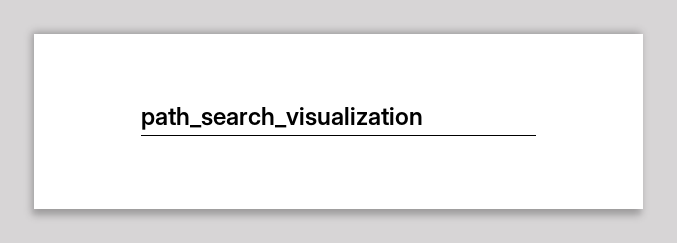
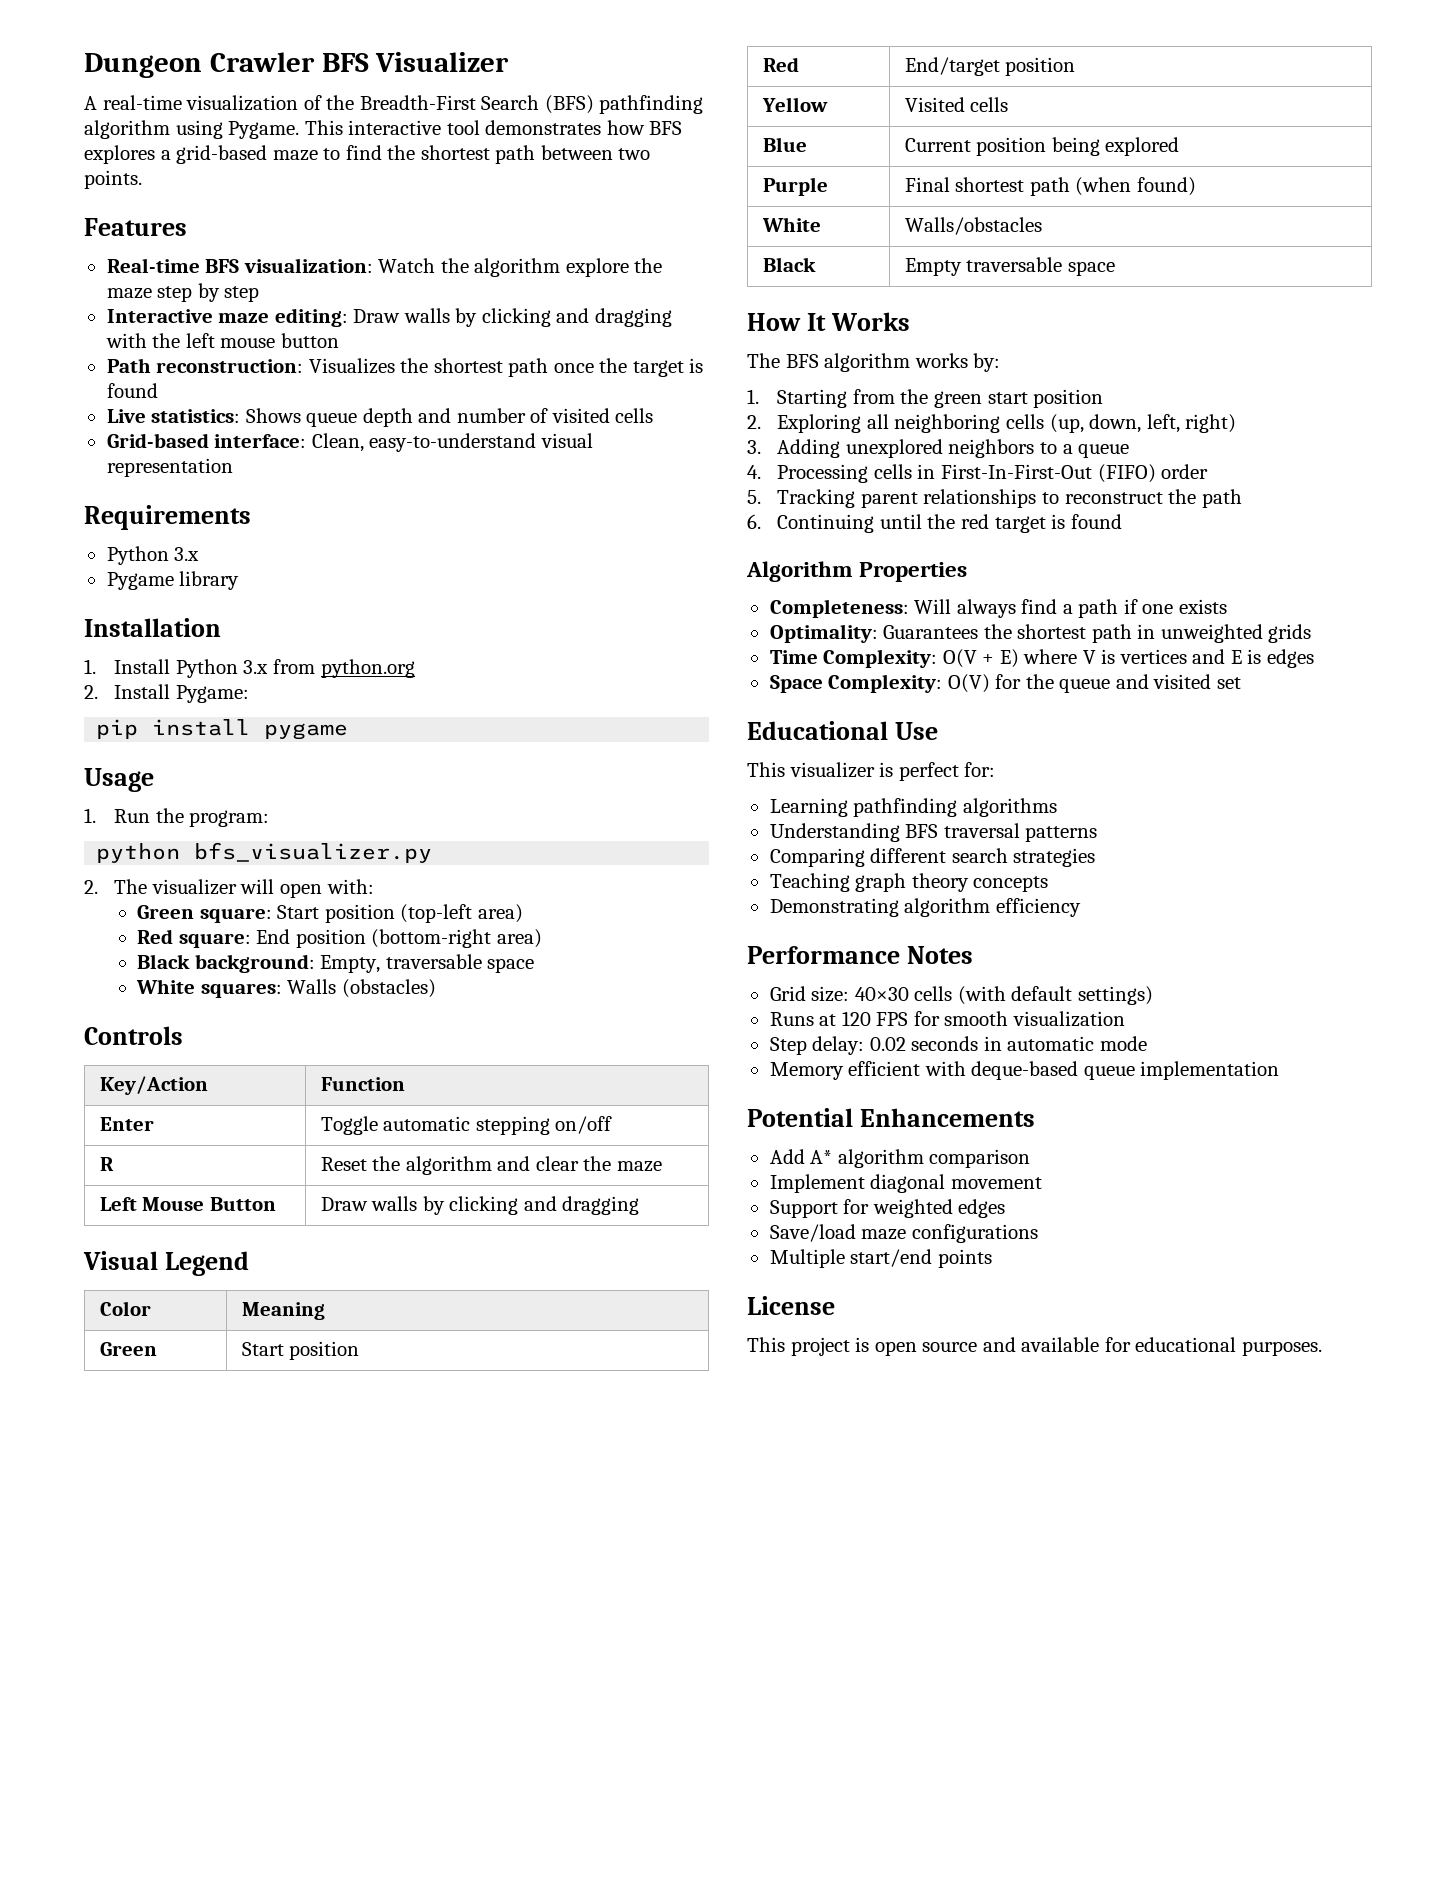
[141,107,423,130] path_search_visualization -> [84,52,510,78] [84,95,704,114] [84,120,683,139] [84,145,651,164] [84,170,142,189] [84,218,187,236] [106,258,663,277] [106,283,260,302] [106,308,672,327] [105,333,339,348] [106,358,704,377] [106,383,158,398] [106,408,654,427] [106,433,593,452] [106,458,233,477] [84,505,251,530] [106,546,200,565] [106,571,240,590] [84,618,221,637] [84,659,415,678] [84,684,249,703] [96,719,349,740] [84,768,154,792] [84,808,270,827] [96,842,433,863] [84,879,374,898] [136,904,523,923] [136,929,542,948] [136,954,535,973] [135,979,436,998] [84,1026,183,1045] [99,1076,208,1095] [320,1077,405,1091] [99,1117,154,1131] [320,1116,613,1135] [99,1157,114,1171] [320,1156,662,1175] [99,1197,276,1211] [320,1196,640,1215] [83,1251,249,1276] [99,1301,151,1316] [241,1302,325,1320] [99,1342,157,1356] [241,1341,360,1360] [762,57,799,72] [904,57,1076,76] [761,97,828,112] [904,97,1009,112] [762,137,807,152] [904,137,1180,156] [762,177,828,196] [904,177,1196,196] [761,217,821,232] [904,217,1042,235] [762,257,816,272] [904,257,1115,276] [747,312,910,331] [747,353,1001,372] [747,389,1104,408] [747,414,1237,433] [747,439,1130,458] [747,464,1209,483] [747,489,1242,508] [747,514,1122,533] [746,561,968,582] [769,599,1227,618] [769,624,1312,643] [769,649,1314,668] [769,674,1241,693] [747,721,938,740] [747,762,996,781] [769,798,1057,817] [769,823,1098,842] [769,848,1096,867] [769,873,1049,892] [769,898,1081,917] [747,946,973,964] [769,986,1153,1005] [769,1011,1125,1027] [769,1036,1147,1055] [769,1061,1280,1080] [747,1108,1035,1127] [769,1149,1031,1168] [769,1174,1042,1193] [769,1199,1006,1218] [769,1224,1038,1243] [769,1249,992,1268] [747,1296,835,1315] [747,1337,1322,1356] Dungeon Crawler BFS Visualizer // A real-time visualization of the Breadth-First Search (BFS) pathfinding algorithm using Pygame. This interactive tool demonstrates how BFS explores a grid-based maze to find the shortest path between two points. // Features // Real-time BFS visualization: Watch the algorithm explore the maze step by step // Interactive maze editing: Draw walls by clicking and dragging with the left mouse button // Path reconstruction: Visualizes the shortest path once the target is found // Live statistics: Shows queue depth and number of visited cells // Grid-based interface: Clean, easy-to-understand visual representation // Requirements // Python 3.x // Pygame library // Installation // 1. Install Python 3.x from python.org // 2. Install Pygame: // pip install pygame // Usage // 1. Run the program: // python bfs_visualizer.py // 2. The visualizer will open with: // Green square: Start position (top-left area) // Red square: End position (bottom-right area) // Black background: Empty, traversable space // White squares: Walls (obstacles) // Controls // Key/Action | Function // Enter | Toggle automatic stepping on/off // R | Reset the algorithm and clear the maze // Left Mouse Button | Draw walls by clicking and dragging // Visual Legend // Color | Meaning // Green | Start position // Red | End/target position // Yellow | Visited cells // Blue | Current position being explored // Purple | Final shortest path (when found) // White | Walls/obstacles // Black | Empty traversable space // How It Works // The BFS algorithm works by: // 1. Starting from the green start position // 2. Exploring all neighboring cells (up, down, left, right) // 3. Adding unexplored neighbors to a queue // 4. Processing cells in First-In-First-Out (FIFO) order // 5. Tracking parent relationships to reconstruct the path // 6. Continuing until the red target is found // Algorithm Properties // Completeness: Will always find a path if one exists // Optimality: Guarantees the shortest path in unweighted grids // Time Complexity: O(V + E) where V is vertices and E is edges // Space Complexity: O(V) for the queue and visited set // Educational Use // This visualizer is perfect for: // Learning pathfinding algorithms // Understanding BFS traversal patterns // Comparing different search strategies // Teaching graph theory concepts // Demonstrating algorithm efficiency // Performance Notes // Grid size: 40×30 cells (with default settings) // Runs at 120 FPS for smooth visualization // Step delay: 0.02 seconds in automatic mode // Memory efficient with deque-based queue implementation // Potential Enhancements // Add A* algorithm comparison // Implement diagonal movement // Support for weighted edges // Save/load maze configurations // Multiple start/end points // License // This project is open source and available for educational purposes.

